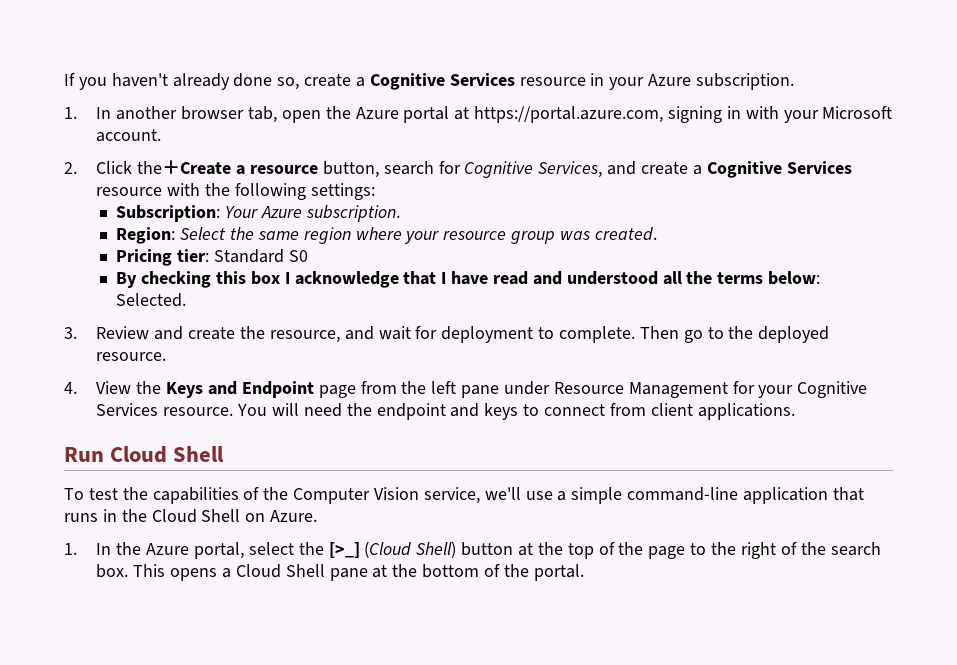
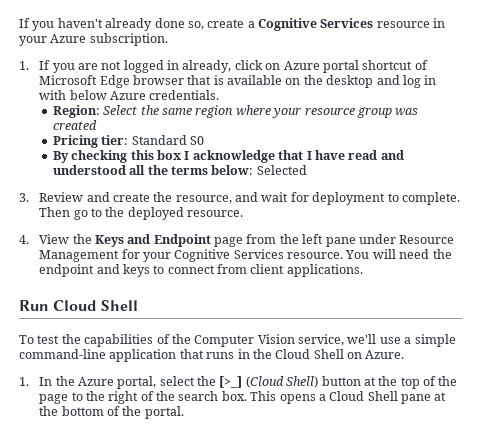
[96,106,893,123] [96,129,162,142] [64,160,852,178] [96,183,375,200] [116,205,400,222] In another browser tab, open the Azure portal at https://portal.azure.com, signing in with your Microsoft account. // 2. Click the＋Create a resource button, search for Cognitive Services, and create a Cognitive Services resource with the following settings: // Subscription: Your Azure subscription. -> [39,60,428,73] [39,75,437,88] [39,90,220,100] If you are not logged in already, click on Azure portal shortcut of Microsoft Edge browser that is available on the desktop and log in with below Azure credentials.
[594,227,657,241] created. -> [52,120,97,130] created
[116,293,187,307] Selected. -> [256,165,307,175] Selected

